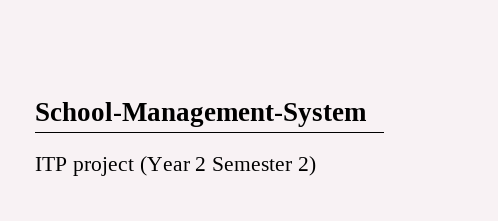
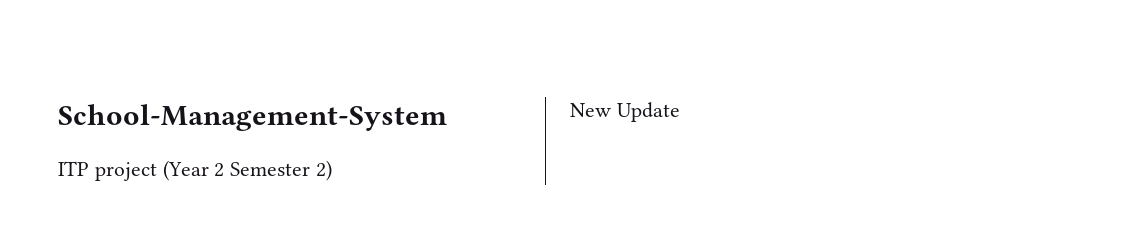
(317, 166) none -> [570,102,680,122] // New Update

